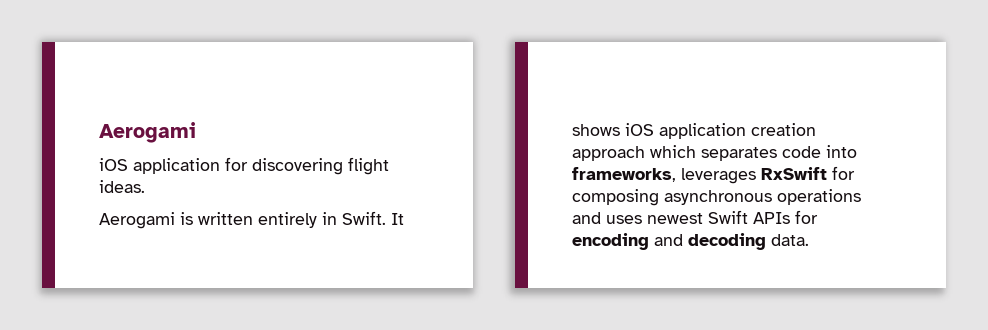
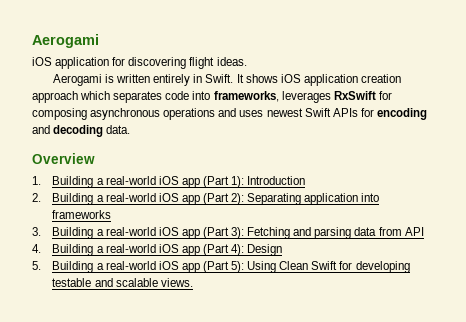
(809, 240) none -> [32,153,95,164] [32,176,306,188] [32,193,380,205] [52,210,112,219] [32,227,424,239] [32,244,283,256] [32,261,410,273] [52,278,193,287] // Overview // 1. Building a real-world iOS app (Part 1): Introduction // 2. Building a real-world iOS app (Part 2): Separating application into frameworks // 3. Building a real-world iOS app (Part 3): Fetching and parsing data from API // 4. Building a real-world iOS app (Part 4): Design // 5. Building a real-world iOS app (Part 5): Using Clean Swift for developing testable and scalable views.

